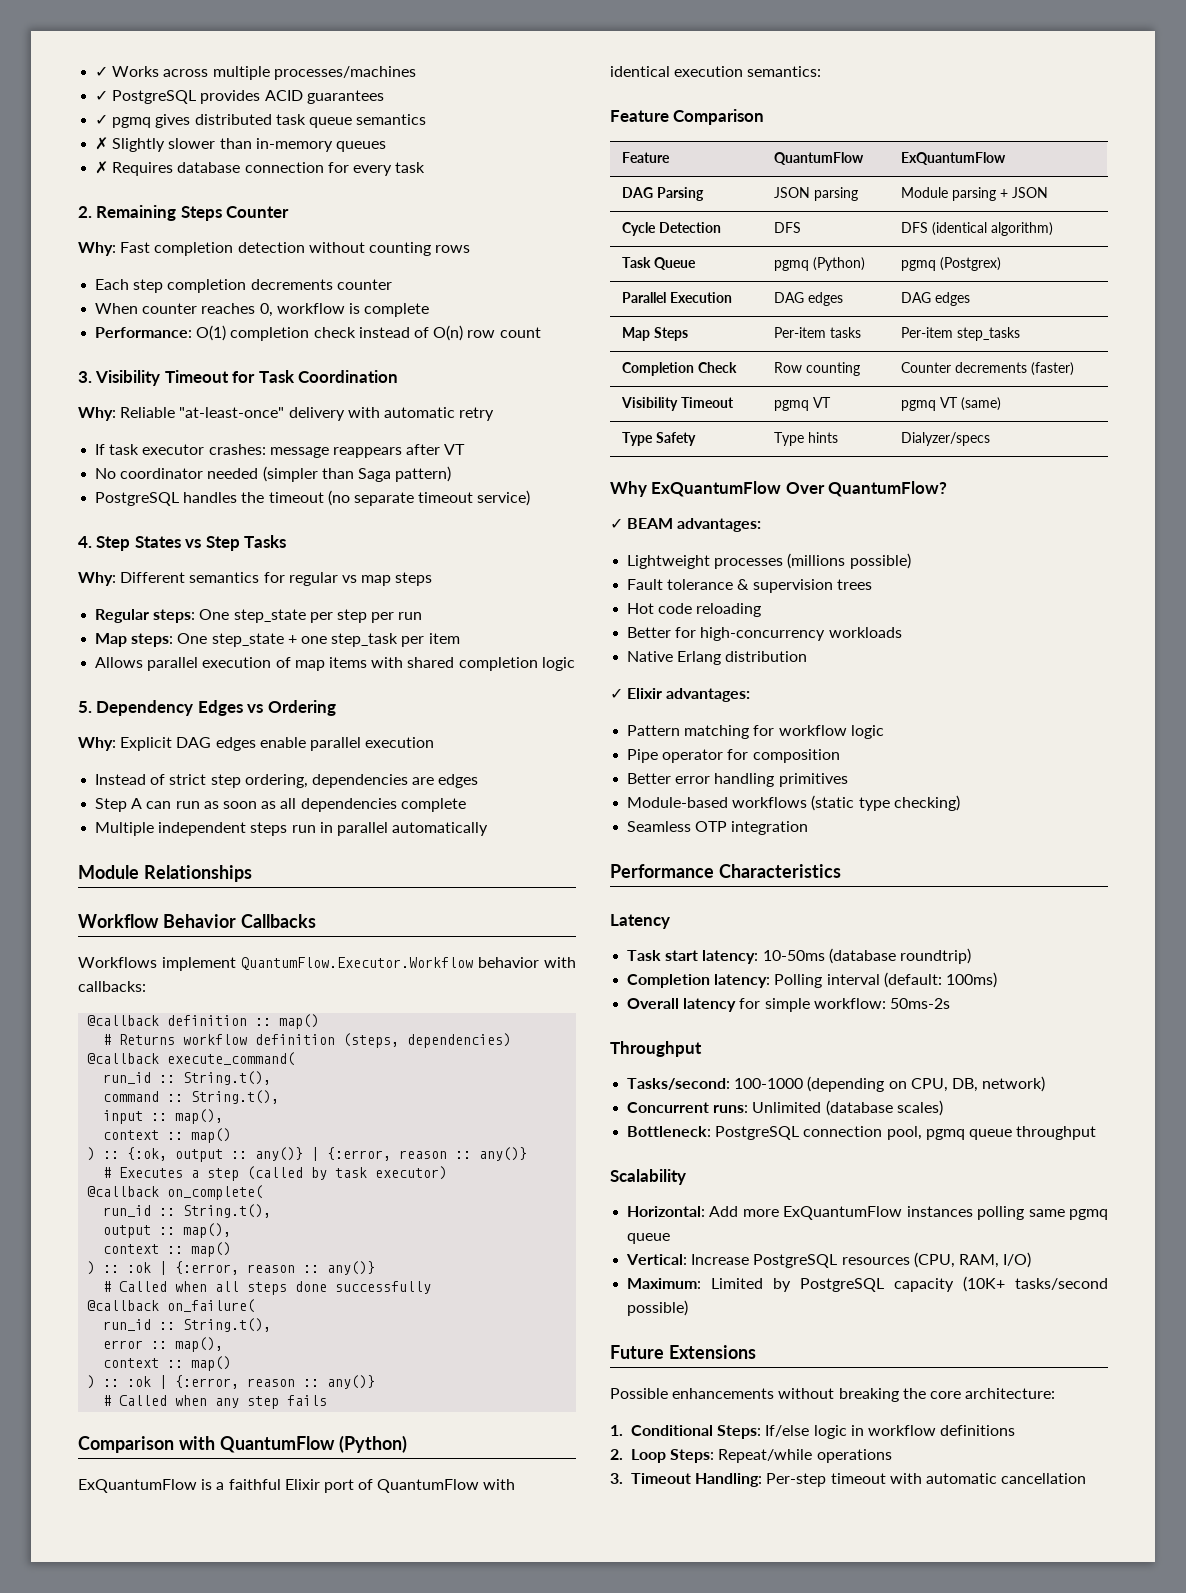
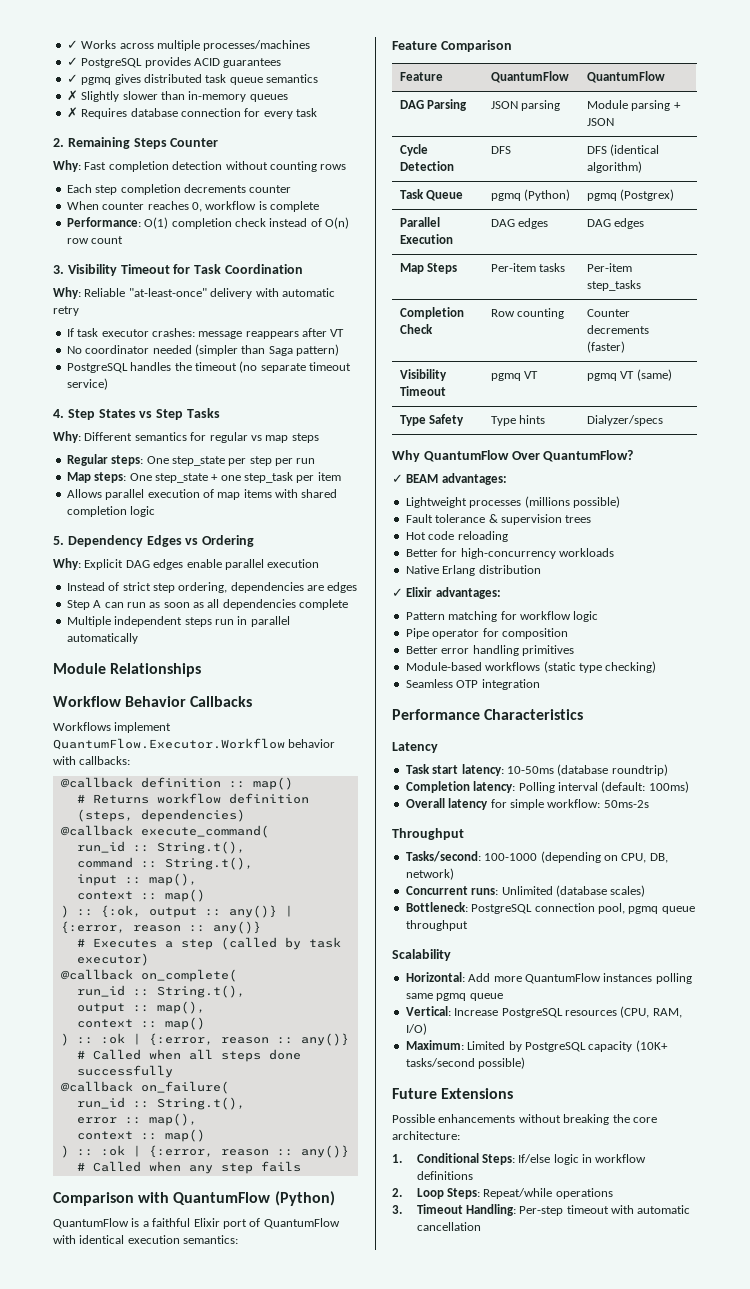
[78,1479,197,1493] ExQuantumFlow -> [53,1218,129,1229] QuantumFlow
[900,152,1006,165] ExQuantumFlow -> [586,71,665,83] QuantumFlow
[651,481,782,497] ExQuantumFlow -> [423,450,509,462] QuantumFlow
[783,1206,903,1220] ExQuantumFlow -> [524,973,601,984] QuantumFlow

